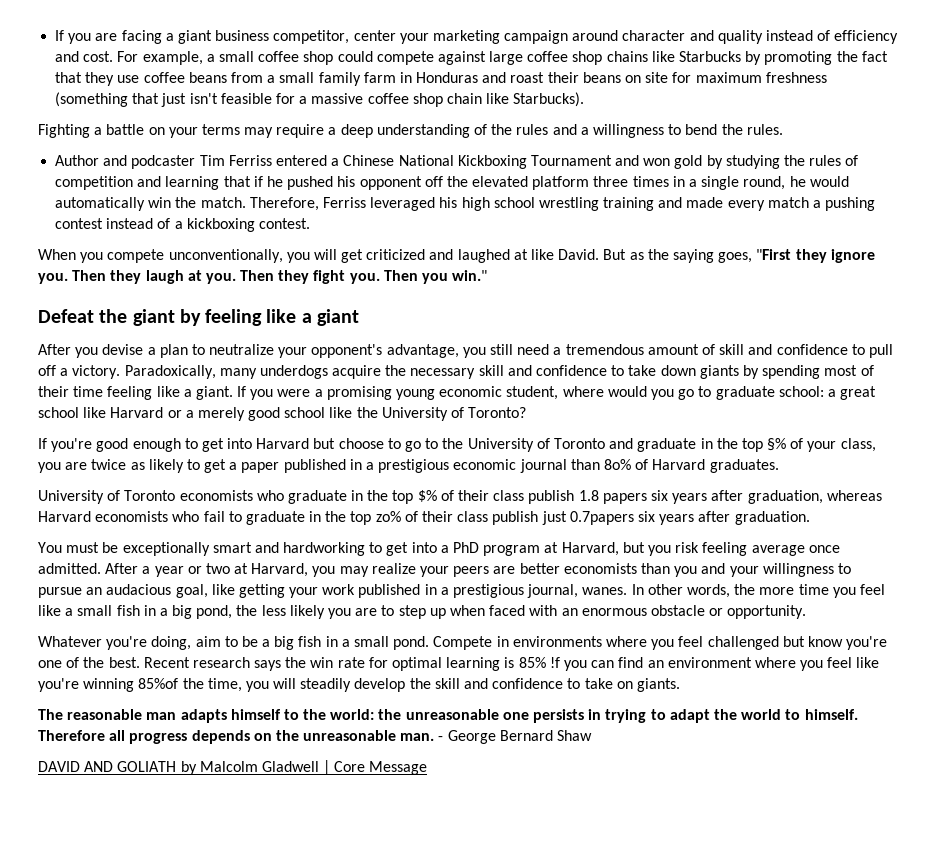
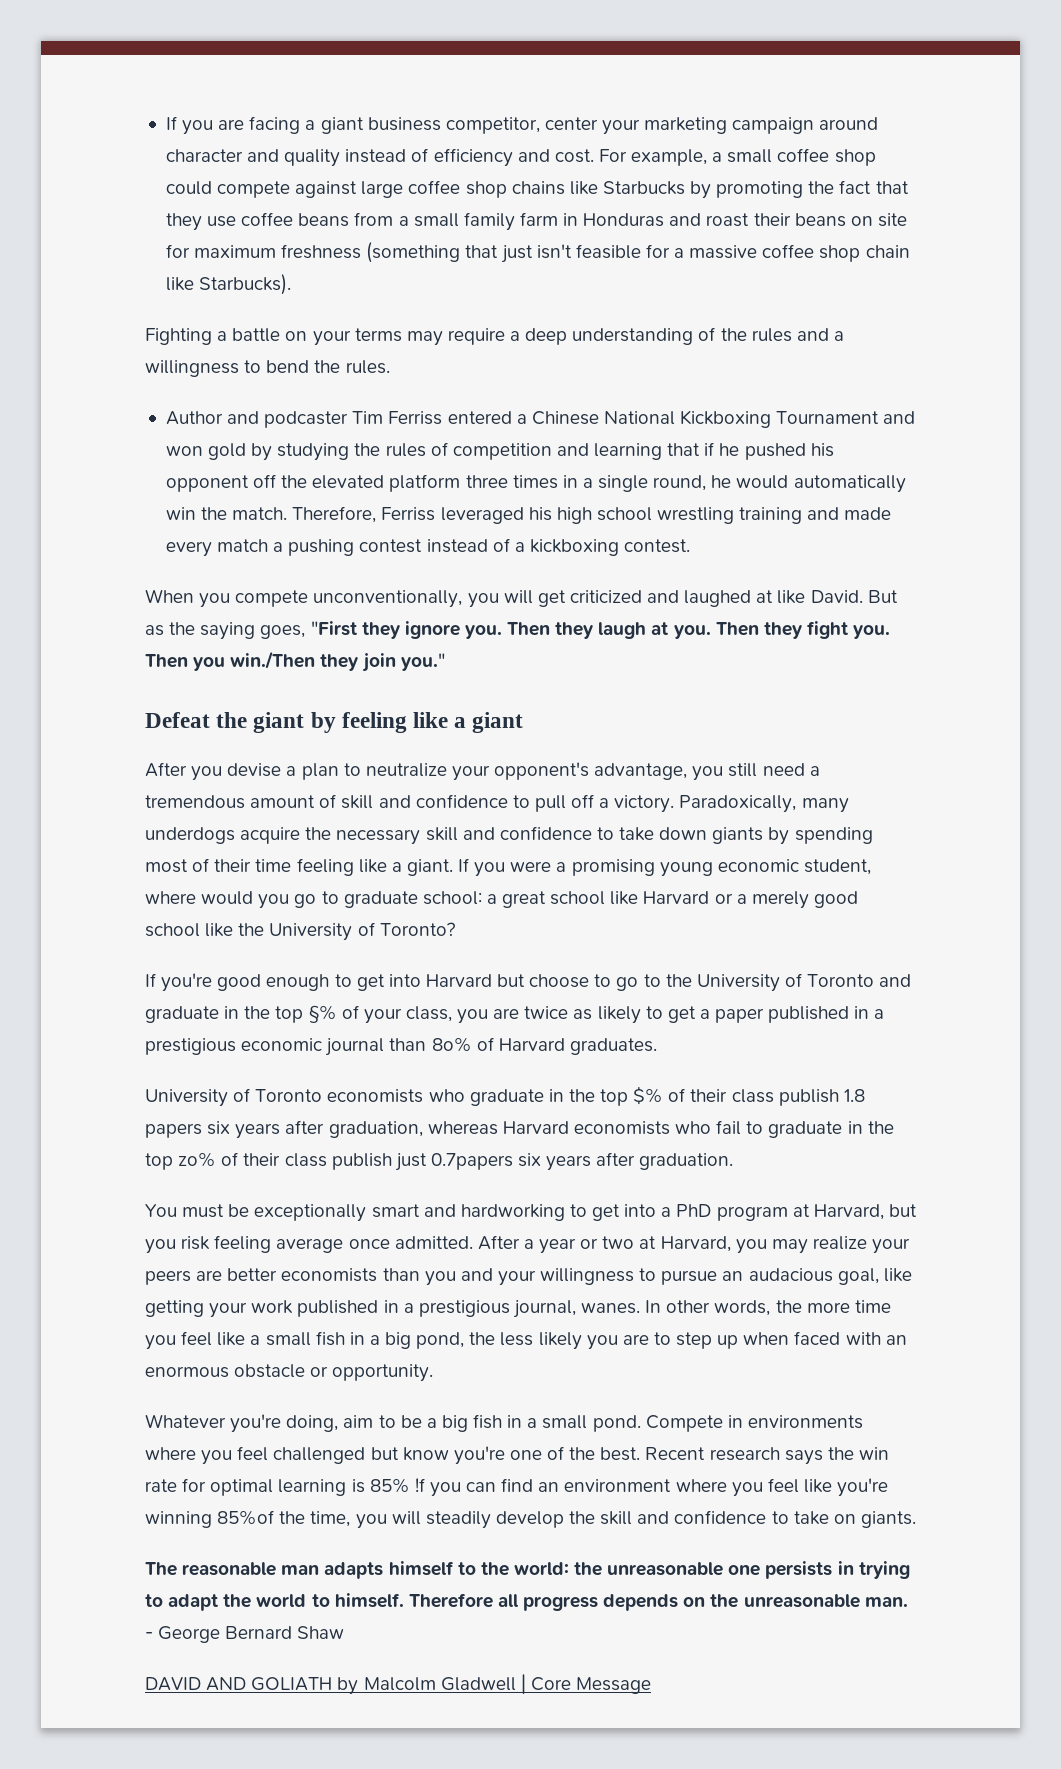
[452,270,488,281] win." -> [230,651,445,672] win./Then they join you."

